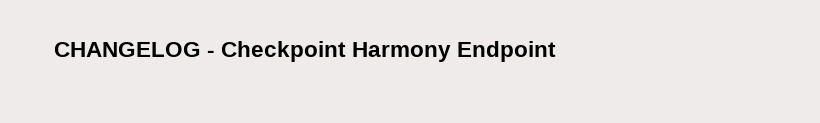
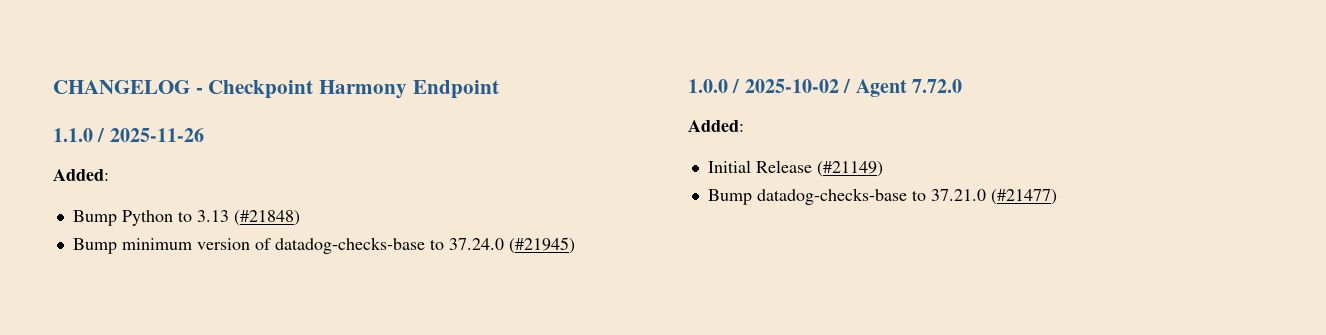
(557, 51) none -> [53,128,204,142] [53,169,109,181] [72,210,300,226] [72,237,575,254] [688,79,962,97] [688,120,744,132] [707,160,883,177] [707,188,1057,205] // 1.1.0 / 2025-11-26 // Added: // Bump Python to 3.13 (#21848) // Bump minimum version of datadog-checks-base to 37.24.0 (#21945) // 1.0.0 / 2025-10-02 / Agent 7.72.0 // Added: // Initial Release (#21149) // Bump datadog-checks-base to 37.21.0 (#21477)

